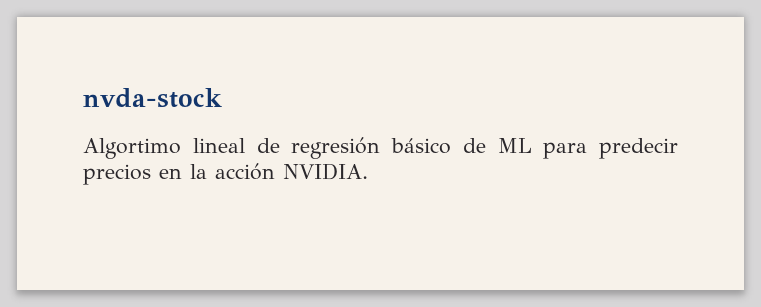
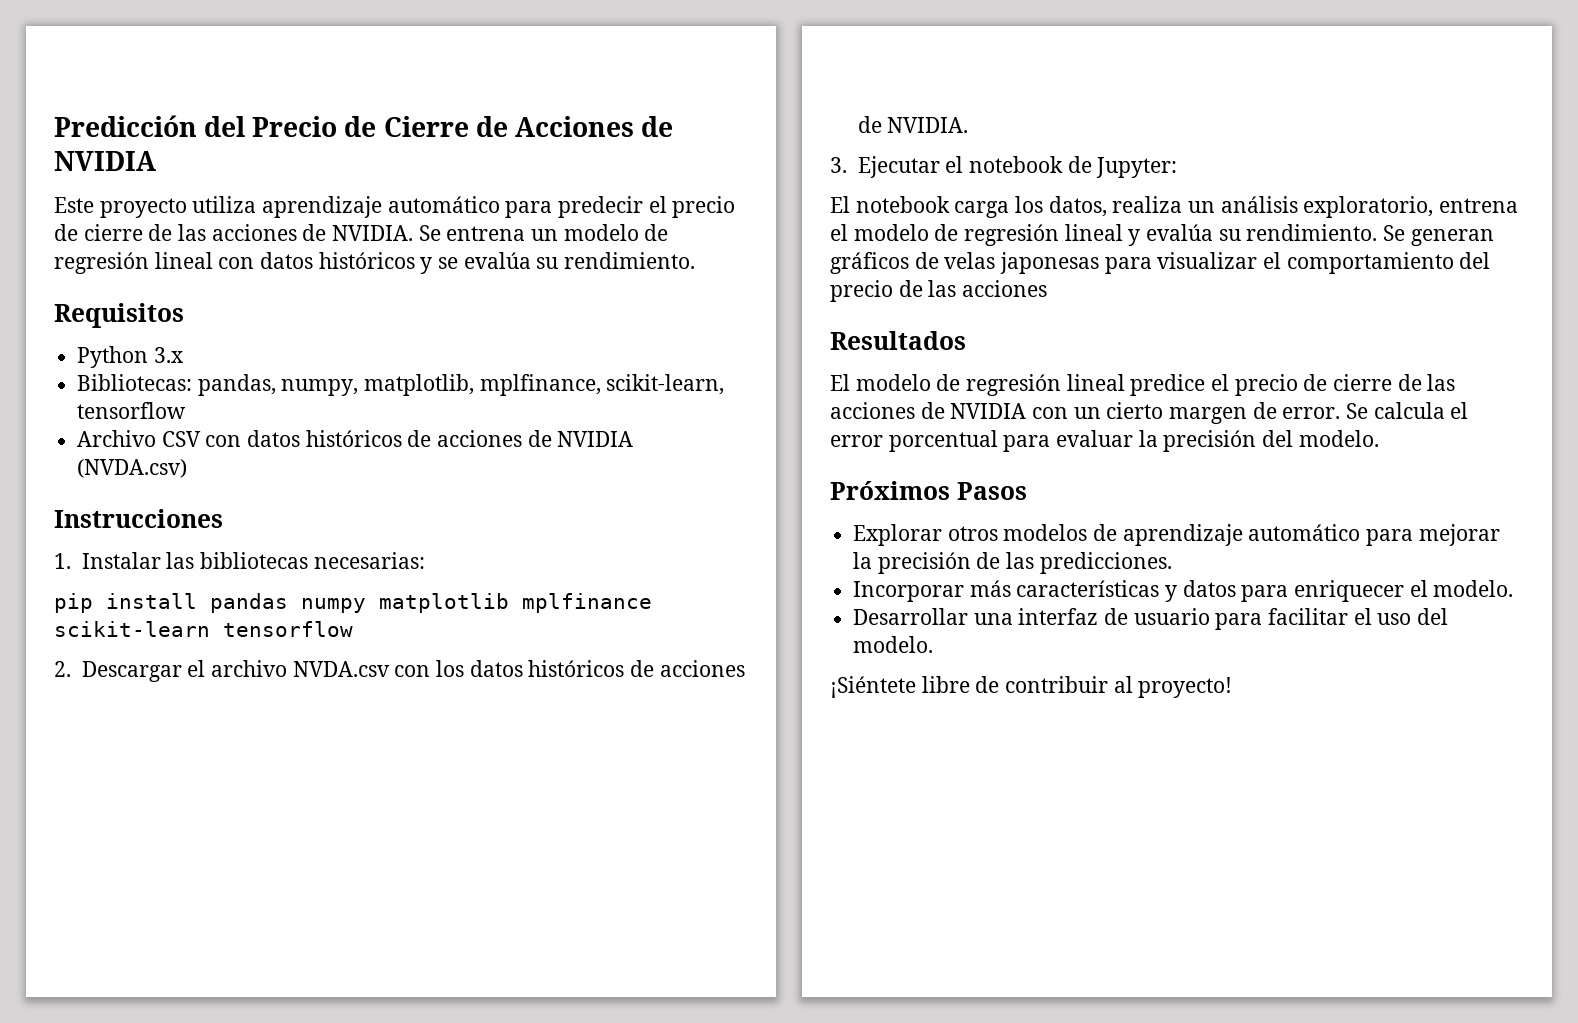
[83,88,222,108] [83,137,678,159] [83,163,368,185] nvda-stock // Algortimo lineal de regresión básico de ML para predecir precios en la acción NVIDIA. -> [54,115,674,137] [54,151,156,171] [54,196,736,218] [54,224,669,241] [54,252,696,274] [54,303,184,328] [77,346,184,368] [77,374,725,396] [77,402,187,419] [77,430,634,447] [77,459,188,478] [54,509,223,528] [54,552,425,569] [54,593,652,613] [54,621,353,637] [54,660,745,682] [857,116,969,133] [830,156,1178,178] [830,196,1519,218] [830,224,1494,246] [830,252,1491,274] [830,280,1048,302] [830,331,966,350] [830,374,1456,396] [830,402,1469,424] [830,430,1379,452] [830,481,1027,500] [853,524,1500,546] [853,552,1172,574] [853,580,1514,602] [853,608,1449,630] [853,636,934,653] [830,676,1233,698] Predicción del Precio de Cierre de Acciones de NVIDIA // Este proyecto utiliza aprendizaje automático para predecir el precio de cierre de las acciones de NVIDIA. Se entrena un modelo de regresión lineal con datos históricos y se evalúa su rendimiento. // Requisitos // Python 3.x // Bibliotecas: pandas, numpy, matplotlib, mplfinance, scikit-learn, tensorflow // Archivo CSV con datos históricos de acciones de NVIDIA (NVDA.csv) // Instrucciones // 1. Instalar las bibliotecas necesarias: // pip install pandas numpy matplotlib mplfinance scikit-learn tensorflow // 2. Descargar el archivo NVDA.csv con los datos históricos de acciones de NVIDIA. // 3. Ejecutar el notebook de Jupyter: // El notebook carga los datos, realiza un análisis exploratorio, entrena el modelo de regresión lineal y evalúa su rendimiento. Se generan gráficos de velas japonesas para visualizar el comportamiento del precio de las acciones // Resultados // El modelo de regresión lineal predice el precio de cierre de las acciones de NVIDIA con un cierto margen de error. Se calcula el error porcentual para evaluar la precisión del modelo. // Próximos Pasos // Explorar otros modelos de aprendizaje automático para mejorar la precisión de las predicciones. // Incorporar más características y datos para enriquecer el modelo. // Desarrollar una interfaz de usuario para facilitar el uso del modelo. // ¡Siéntete libre de contribuir al proyecto!

